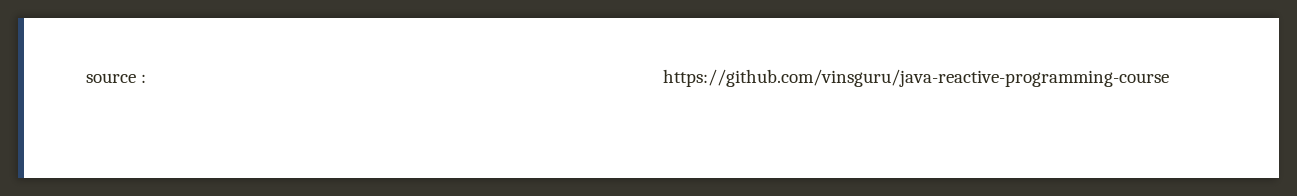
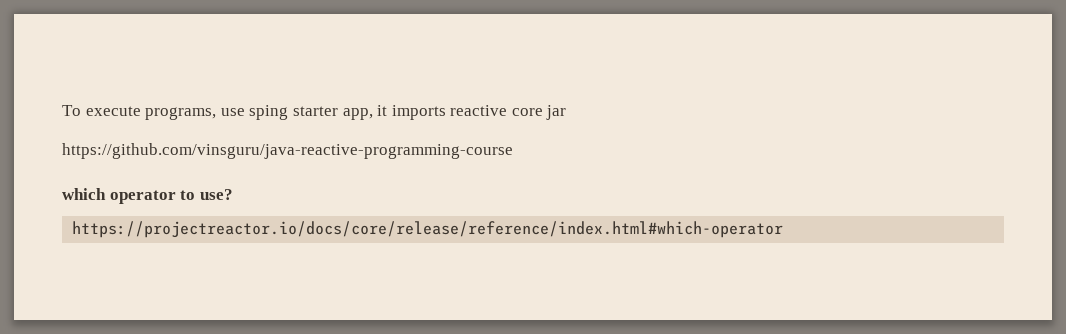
[86,69,1169,87] source : https://github.com/vinsguru/java-reactive-programming-course -> [62,105,567,120] [62,143,513,159] [62,188,233,204] [72,221,784,238] To execute programs, use sping starter app, it imports reactive core jar // https://github.com/vinsguru/java-reactive-programming-course // which operator to use? // https://projectreactor.io/docs/core/release/reference/index.html#which-operator

